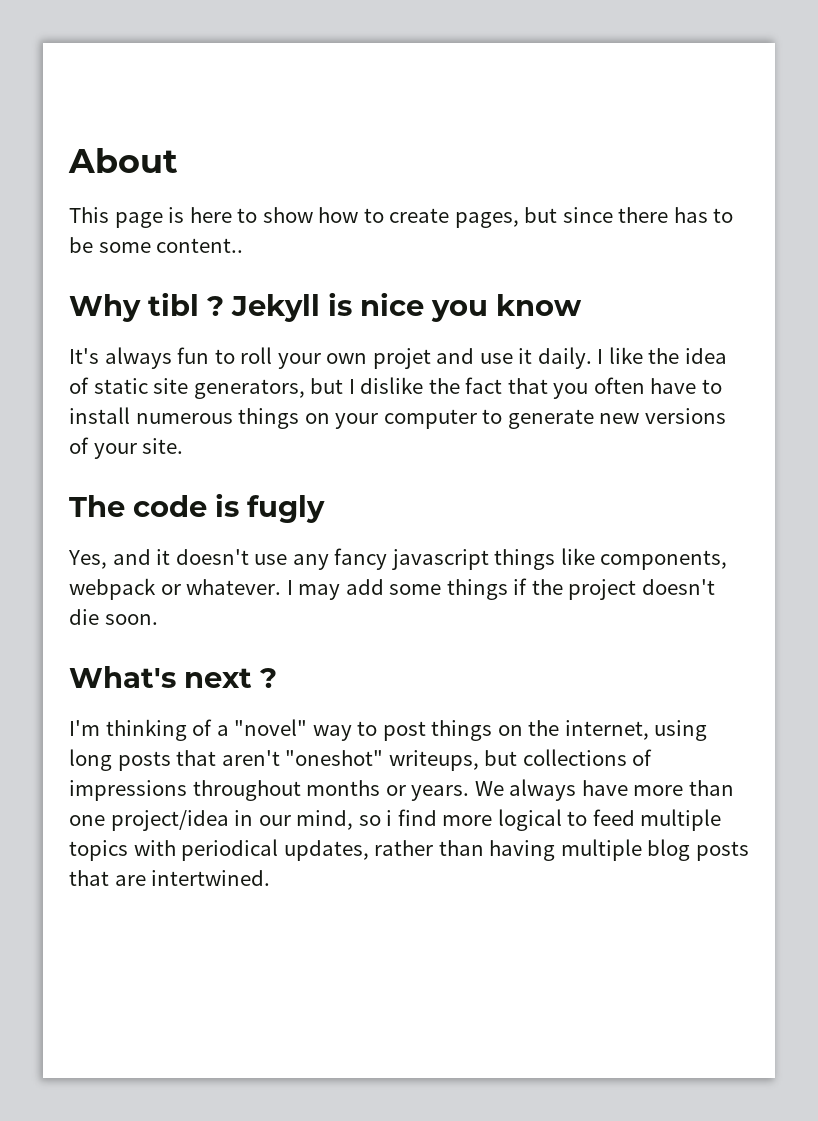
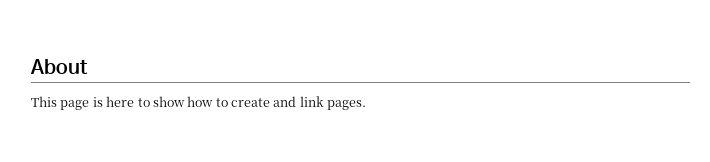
[454,207,734,228] [69,237,244,253] [69,292,582,322] [69,347,728,369] [69,377,722,399] [69,407,726,429] [69,437,184,459] [69,493,325,523] [68,548,728,570] [69,578,715,600] [69,609,158,625] [69,666,277,688] [69,719,708,741] [69,749,653,771] [69,779,734,801] [69,809,722,831] [69,839,749,861] [69,870,271,886] pages, but since there has to be some content.. // Why tibl ? Jekyll is nice you know // It's always fun to roll your own projet and use it daily. I like the idea of static site generators, but I dislike the fact that you often have to install numerous things on your computer to generate new versions of your site. // The code is fugly // Yes, and it doesn't use any fancy javascript things like components, webpack or whatever. I may add some things if the project doesn't die soon. // What's next ? // I'm thinking of a "novel" way to post things on the internet, using long posts that aren't "oneshot" writeups, but collections of impressions throughout months or years. We always have more than one project/idea in our mind, so i find more logical to feed multiple topics with periodical updates, rather than having multiple blog posts that are intertwined. -> [273,96,367,110] and link pages.

